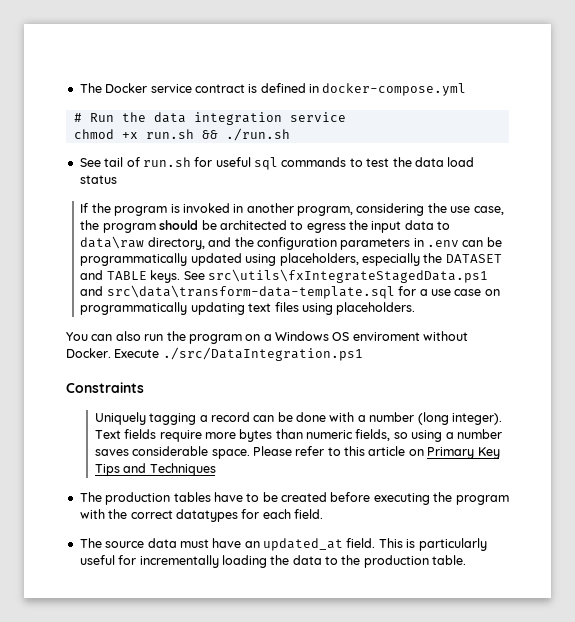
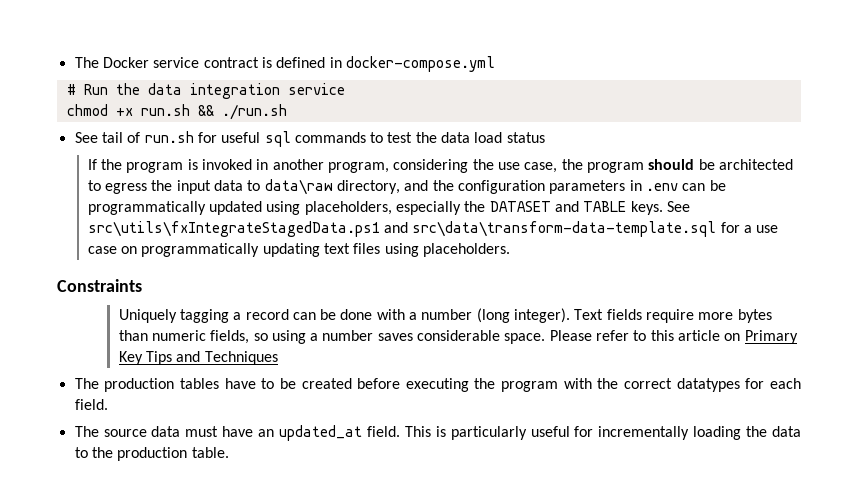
[66,331,469,344] [66,347,363,361] // You can also run the program on a Windows OS enviroment without Docker. Execute ./src/DataIntegration.ps1 -> (511, 250) none

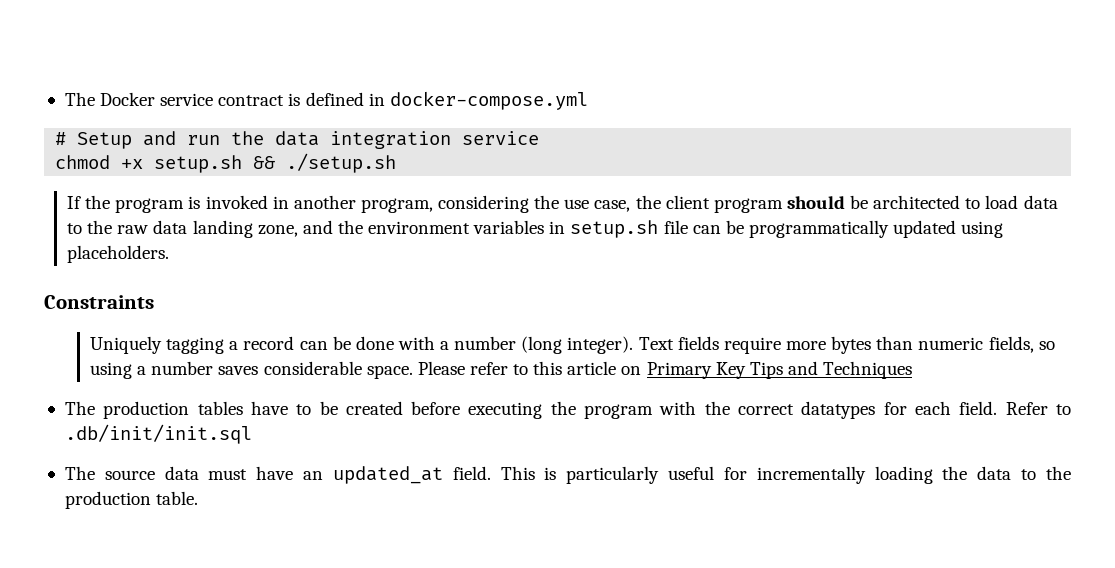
[83,84,108,95] Run -> [77,131,221,149] Setup and run
[140,104,287,120] [74,131,545,147] run.sh && ./run.sh // See tail of run.sh for useful sql commands to test the data load status -> [154,153,397,173] setup.sh && ./setup.sh
(583, 164) none -> [665,195,710,209] client
[105,179,678,195] egress the input data to data\raw directory, and the configuration parameters in .env -> [985,195,1058,209] [67,220,688,238] load data to the raw data landing zone, and the environment variables in setup.sh file
[304,201,690,215] [87,221,779,237] [87,243,419,257] placeholders, especially the DATASET and TABLE keys. See src\utils\fxIntegrateStagedData.ps1 and src\data\transform-data-template.sql for a use case on programmatically updating text files using -> (1004, 229) none
(108, 404) none -> [1005,402,1071,415] [64,424,252,444] Refer to .db/init/init.sql

